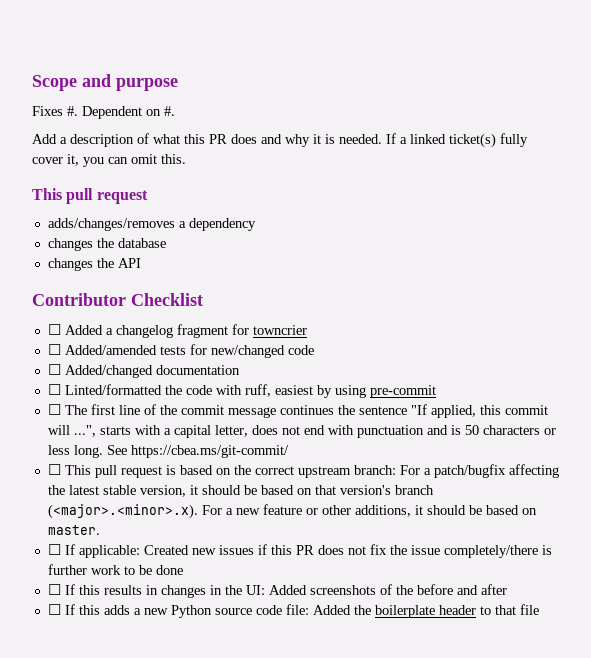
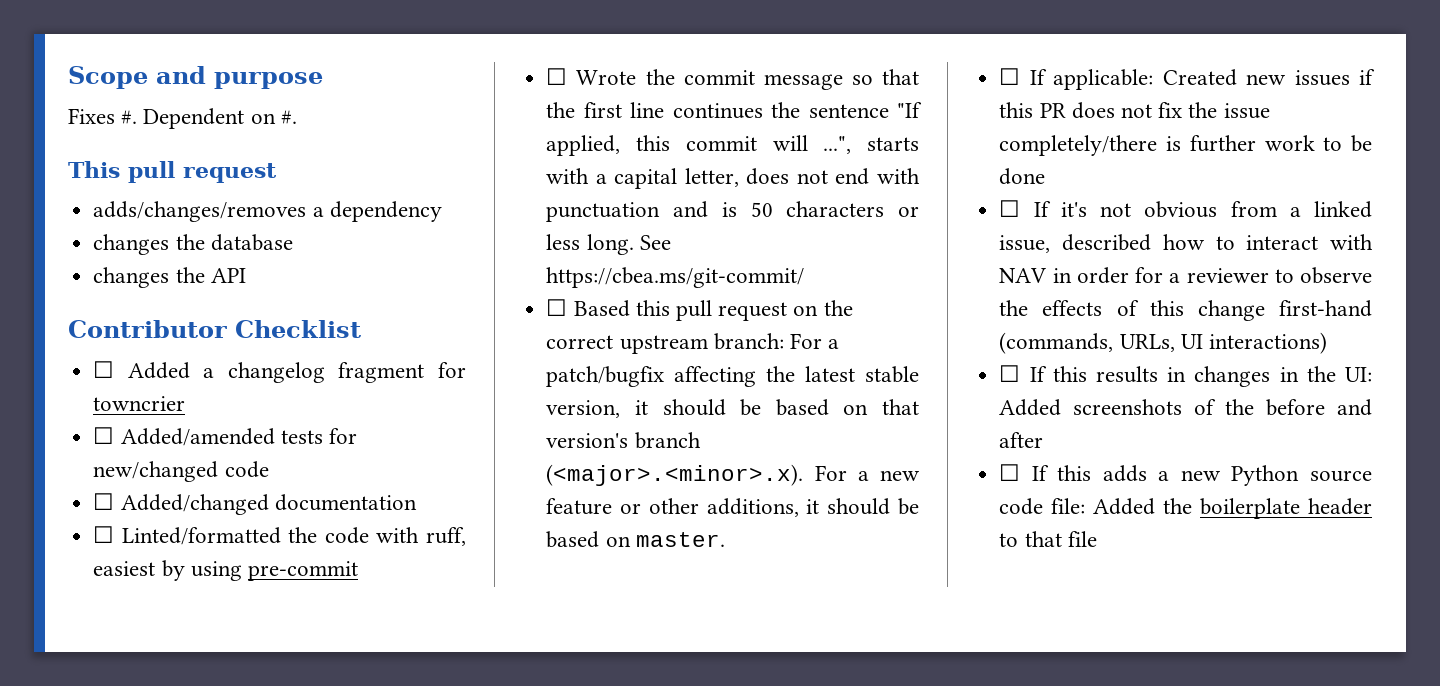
[32,133,528,148] [32,154,186,167] // Add a description of what this PR does and why it is needed. If a linked ticket(s) fully cover it, you can omit this. -> (297, 117) none
[64,404,276,418] The first line of the commit message -> [576,69,919,90] [546,102,665,118] Wrote the commit message so that the first line
[64,465,213,478] This pull request is based -> [573,300,788,321] Based this pull request
(183, 570) none -> [999,200,1372,218] [999,234,1373,253] [999,267,1372,284] [999,300,1372,321] [999,332,1327,354] // ☐ If it's not obvious from a linked issue, described how to interact with NAV in order for a reviewer to observe the effects of this change first-hand (commands, URLs, UI interactions)

